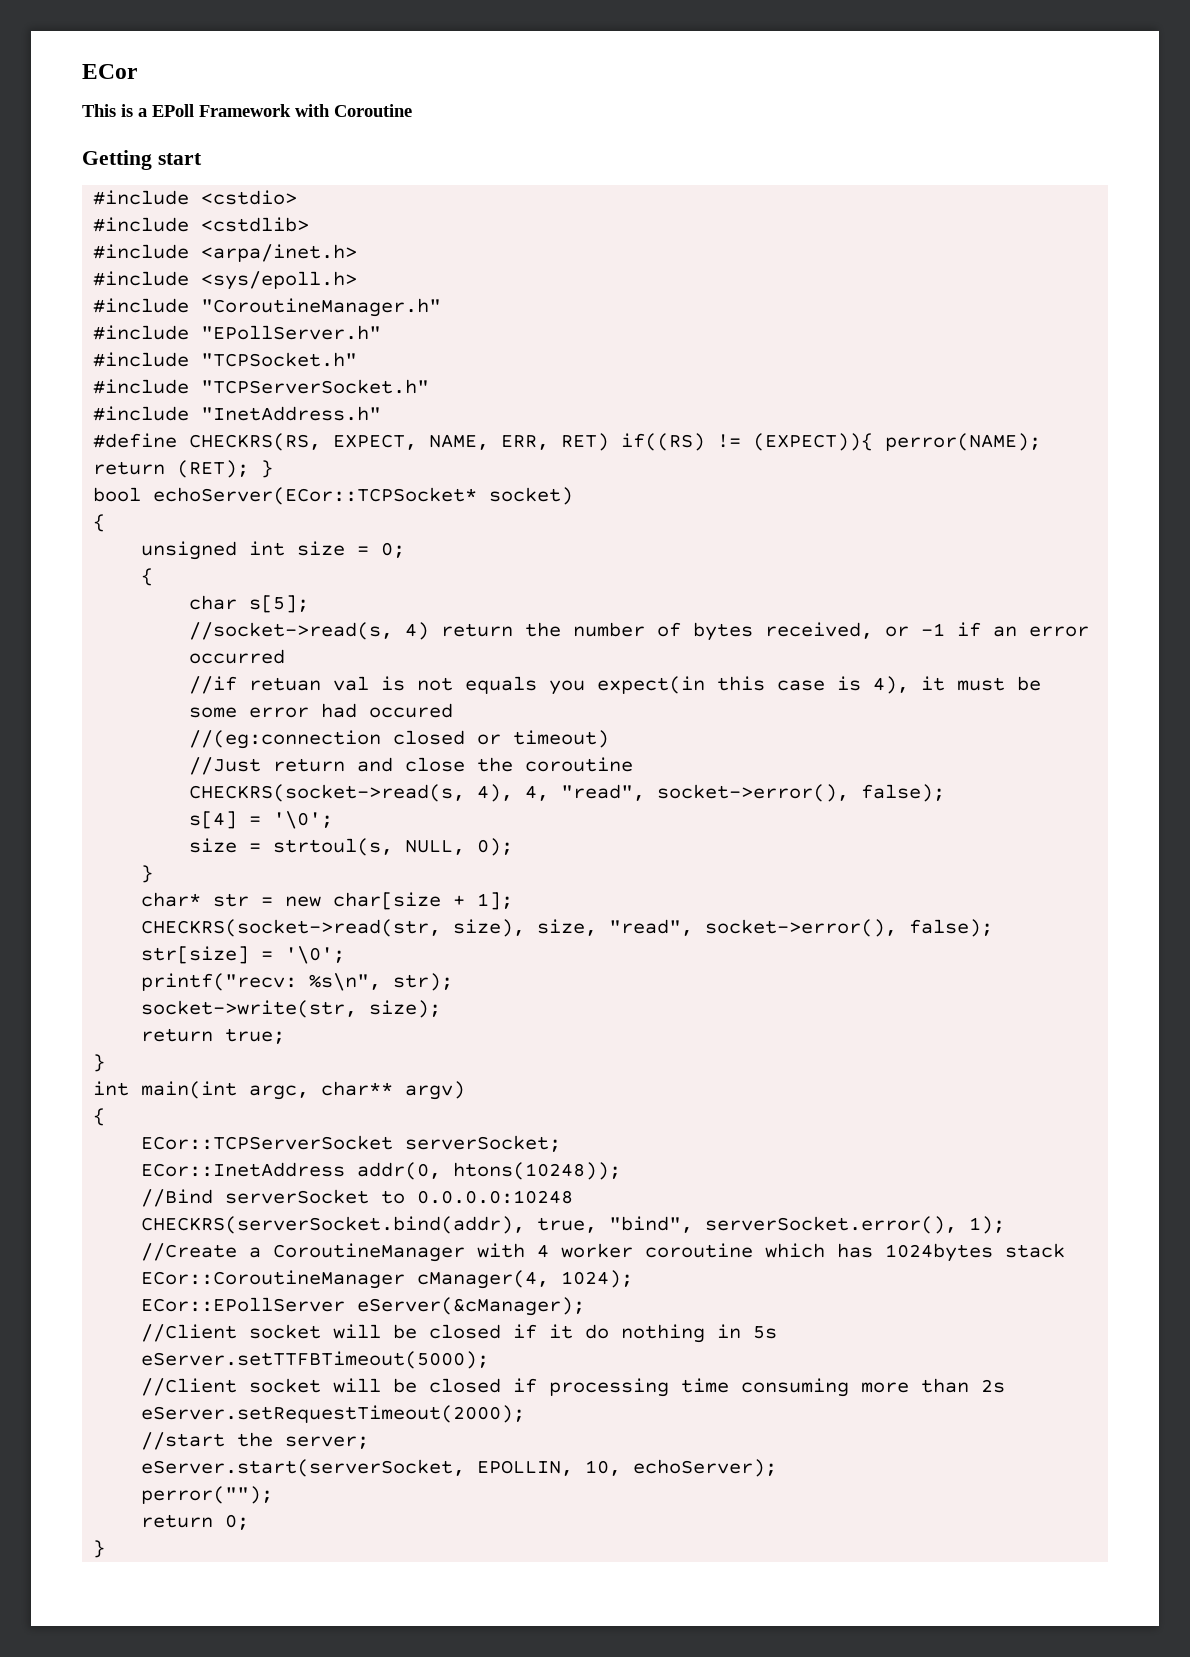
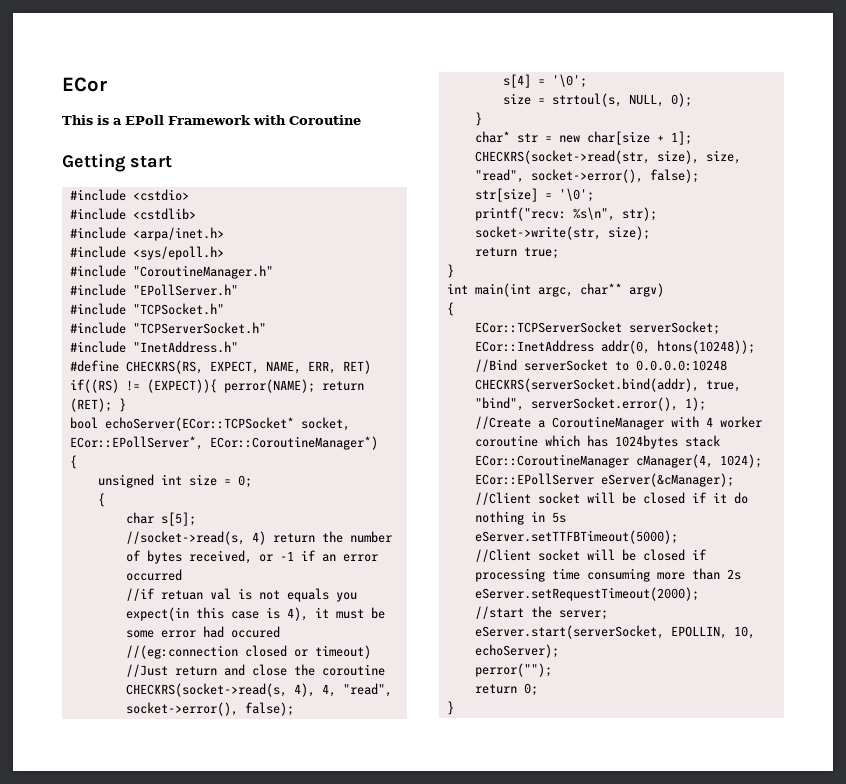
[489,487,574,505] socket) -> [300,417,350,431] [69,436,378,450] socket, ECor::EPollServer*, ECor::CoroutineManager*)

